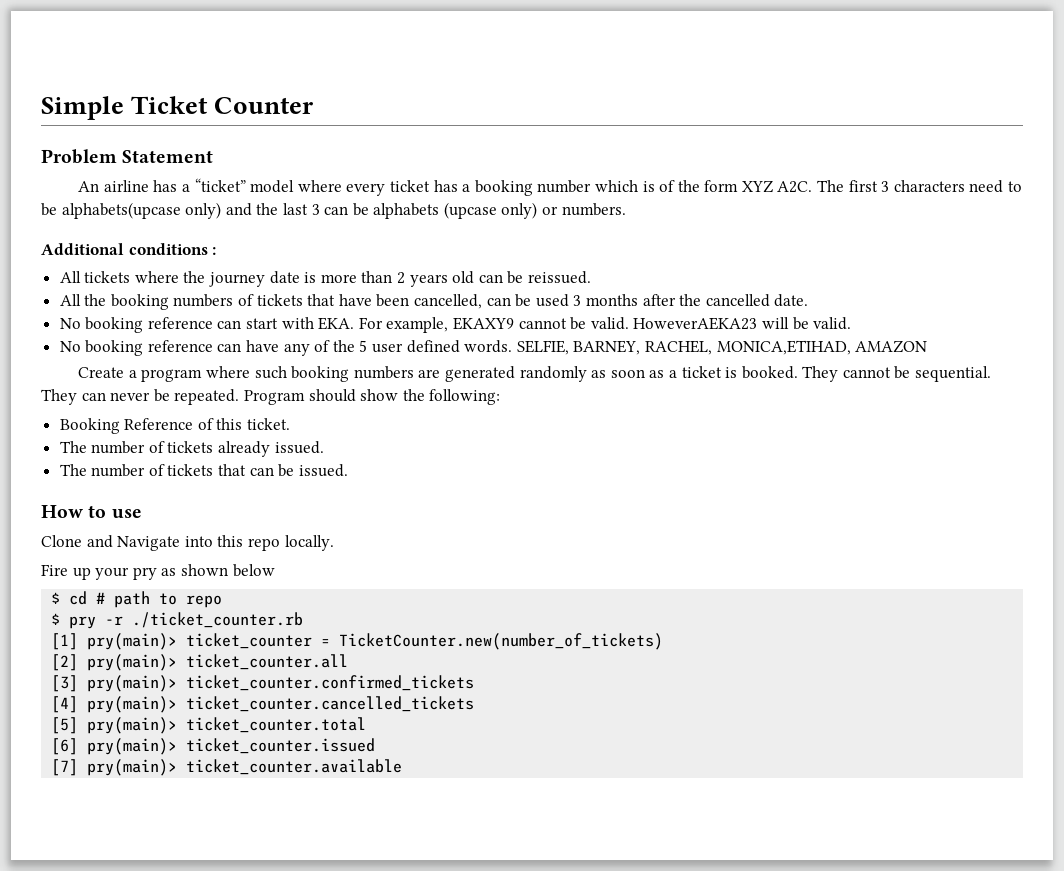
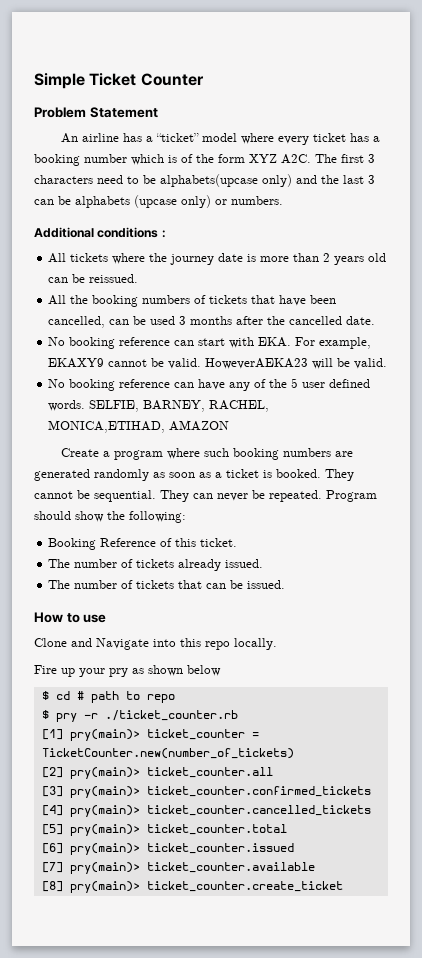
(403, 767) none -> [41,881,343,893] // [8] pry(main)> ticket_counter.create_ticket

